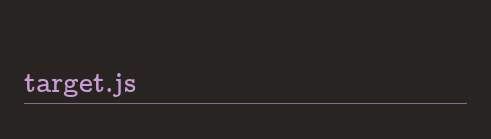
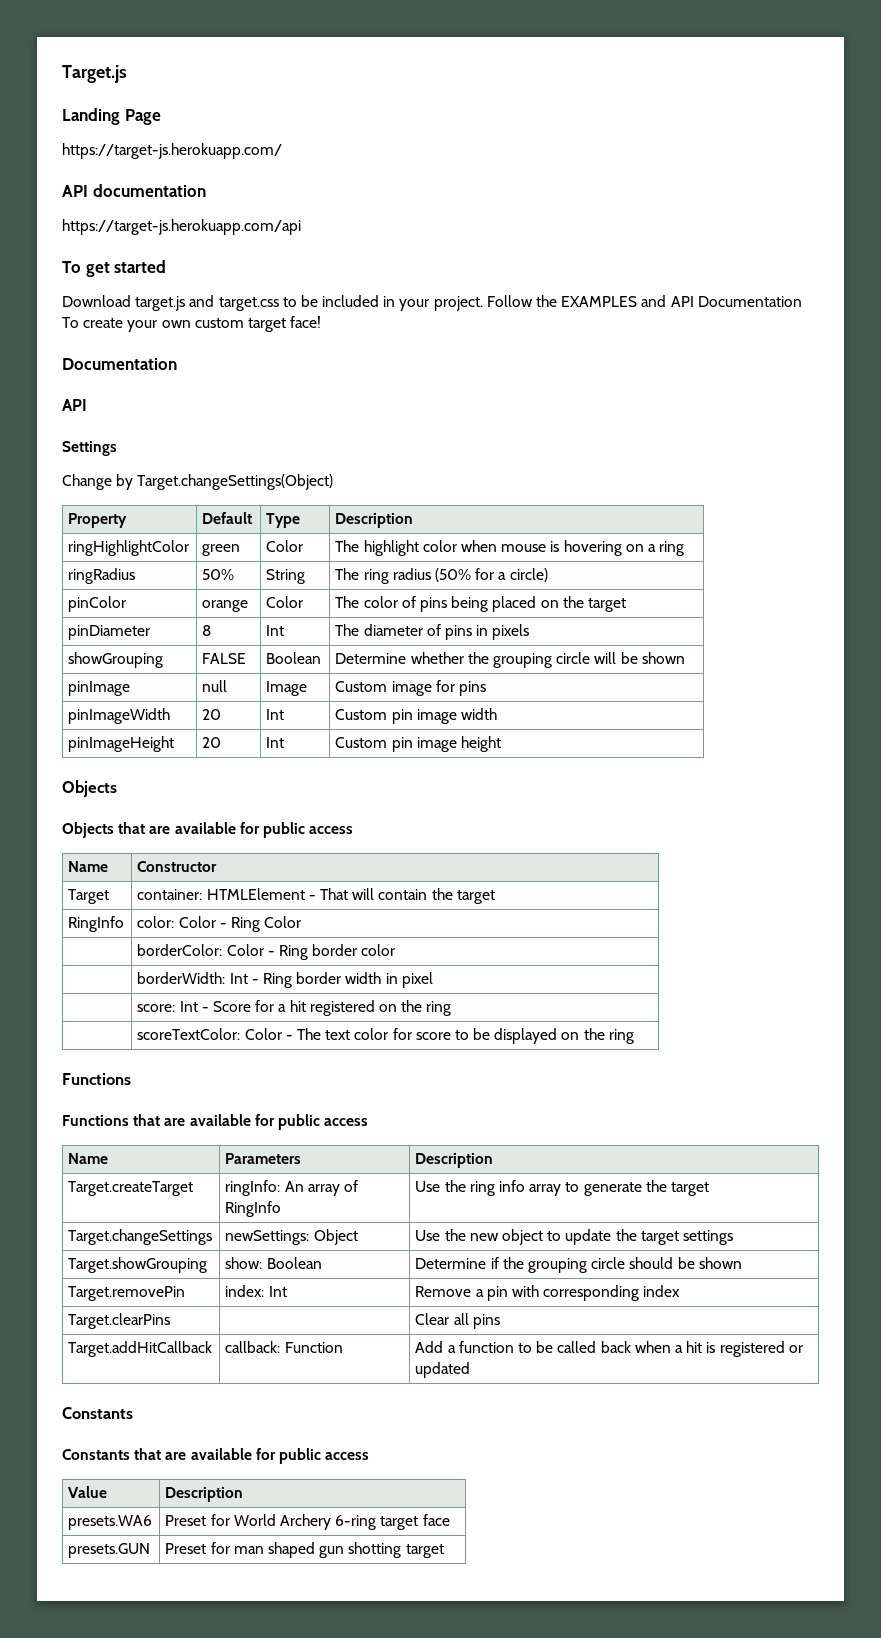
[24,73,136,97] target.js -> [62,65,127,83] [62,108,161,125] [62,143,282,159] [62,184,206,197] [62,219,301,235] [62,260,167,277] [62,295,802,311] [62,316,322,332] [62,358,177,370] [62,399,87,411] [62,441,117,456] [62,474,334,490] [68,513,128,528] [202,512,253,524] [266,513,301,528] [335,513,414,528] [68,540,190,556] [202,544,241,556] [266,540,304,552] [335,540,685,556] [68,568,136,584] [202,569,235,580] [266,569,306,584] [335,568,548,584] [68,596,127,612] [202,600,249,612] [266,596,304,608] [335,596,626,612] [68,625,151,640] [202,625,212,636] [266,625,285,636] [335,624,530,640] [68,652,164,668] [202,653,247,664] [266,652,322,664] [335,652,685,668] [68,681,131,696] [202,680,228,692] [266,681,308,696] [335,680,487,696] [68,708,171,724] [202,709,222,720] [266,709,285,720] [335,708,498,724] [68,736,175,752] [202,737,222,748] [266,737,285,748] [335,736,502,752] [62,780,117,797] [62,822,354,838] [68,861,109,872] [137,861,218,872] [68,889,110,904] [137,888,495,904] [68,916,125,932] [137,916,302,932] [137,944,396,960] [137,972,433,988] [137,1000,452,1016] [137,1028,634,1044] [62,1073,131,1085] [62,1114,369,1130] [68,1153,109,1164] [225,1153,302,1164] [415,1153,494,1168] [68,1181,194,1196] [225,1180,359,1196] [225,1201,282,1217] [415,1180,709,1196] [68,1229,213,1245] [225,1229,358,1245] [415,1229,733,1245] [68,1257,208,1273] [225,1257,322,1269] [415,1257,742,1273] [68,1286,186,1301] [225,1285,287,1297] [415,1285,681,1301] [68,1313,171,1329] [415,1313,500,1329] [68,1341,213,1357] [225,1341,343,1353] [415,1341,803,1357] [415,1362,471,1378] [62,1407,133,1419] [62,1448,370,1464] [68,1486,108,1498] [165,1487,244,1502] [68,1515,153,1530] [165,1514,450,1530] [68,1543,151,1558] [165,1542,444,1558] Target.js // Landing Page // https://target-js.herokuapp.com/ // API documentation // https://target-js.herokuapp.com/api // To get started // Download target.js and target.css to be included in your project. Follow the EXAMPLES and API Documentation To create your own custom target face! // Documentation // API // Settings // Change by Target.changeSettings(Object) // Property | Default | Type | Description // ringHighlightColor | green | Color | The highlight color when mouse is hovering on a ring // ringRadius | 50% | String | The ring radius (50% for a circle) // pinColor | orange | Color | The color of pins being placed on the target // pinDiameter | 8 | Int | The diameter of pins in pixels // showGrouping | FALSE | Boolean | Determine whether the grouping circle will be shown // pinImage | null | Image | Custom image for pins // pinImageWidth | 20 | Int | Custom pin image width // pinImageHeight | 20 | Int | Custom pin image height // Objects // Objects that are available for public access // Name | Constructor // Target | container: HTMLElement - That will contain the target // RingInfo | color: Color - Ring Color // | borderColor: Color - Ring border color // | borderWidth: Int - Ring border width in pixel // | score: Int - Score for a hit registered on the ring // | scoreTextColor: Color - The text color for score to be displayed on the ring // Functions // Functions that are available for public access // Name | Parameters | Description // Target.createTarget | ringInfo: An array of RingInfo | Use the ring info array to generate the target // Target.changeSettings | newSettings: Object | Use the new object to update the target settings // Target.showGrouping | show: Boolean | Determine if the grouping circle should be shown // Target.removePin | index: Int | Remove a pin with corresponding index // Target.clearPins | | Clear all pins // Target.addHitCallback | callback: Function | Add a function to be called back when a hit is registered or updated // Constants // Constants that are available for public access // Value | Description // presets.WA6 | Preset for World Archery 6-ring target face // presets.GUN | Preset for man shaped gun shotting target

